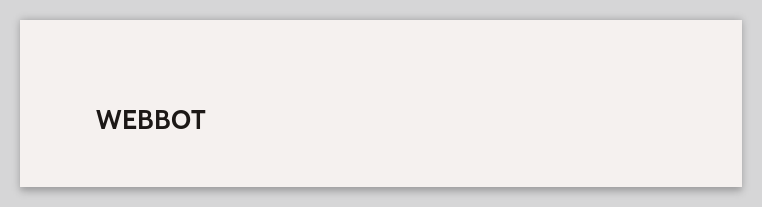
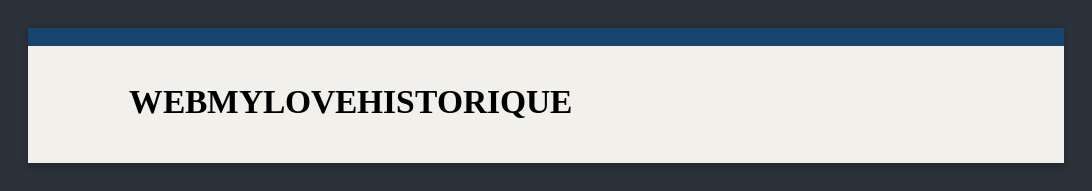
[96,110,206,129] WEBBOT -> [129,91,572,118] WEBMYLOVEHISTORIQUE

